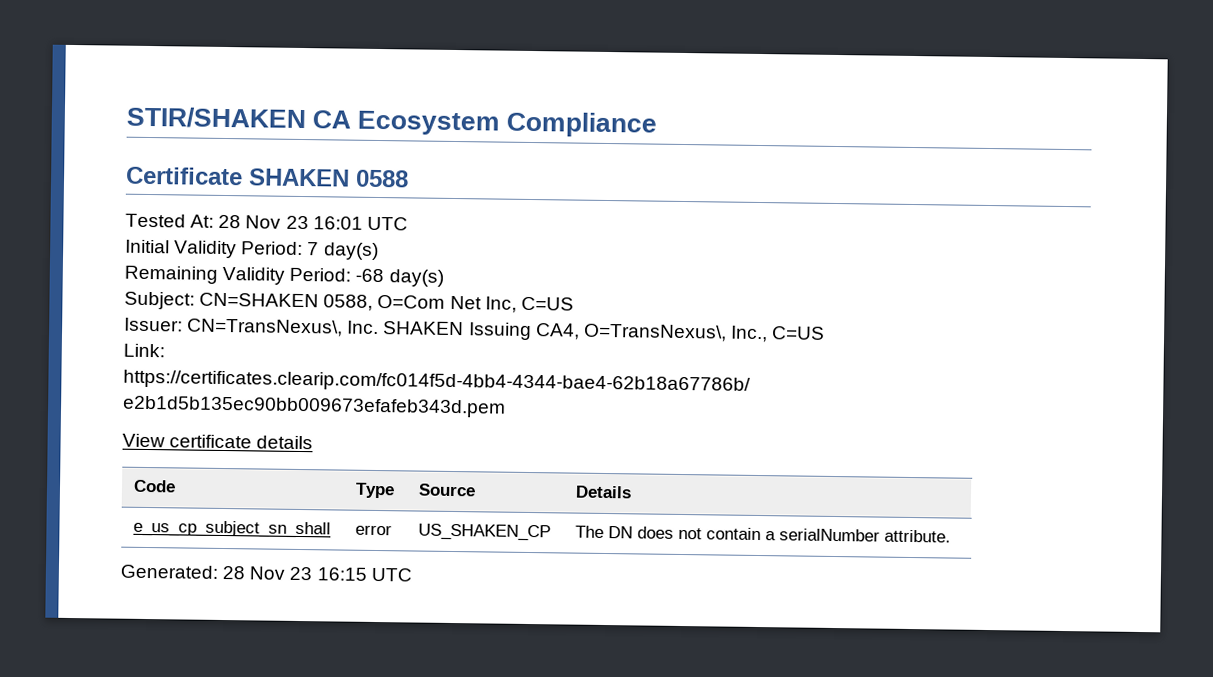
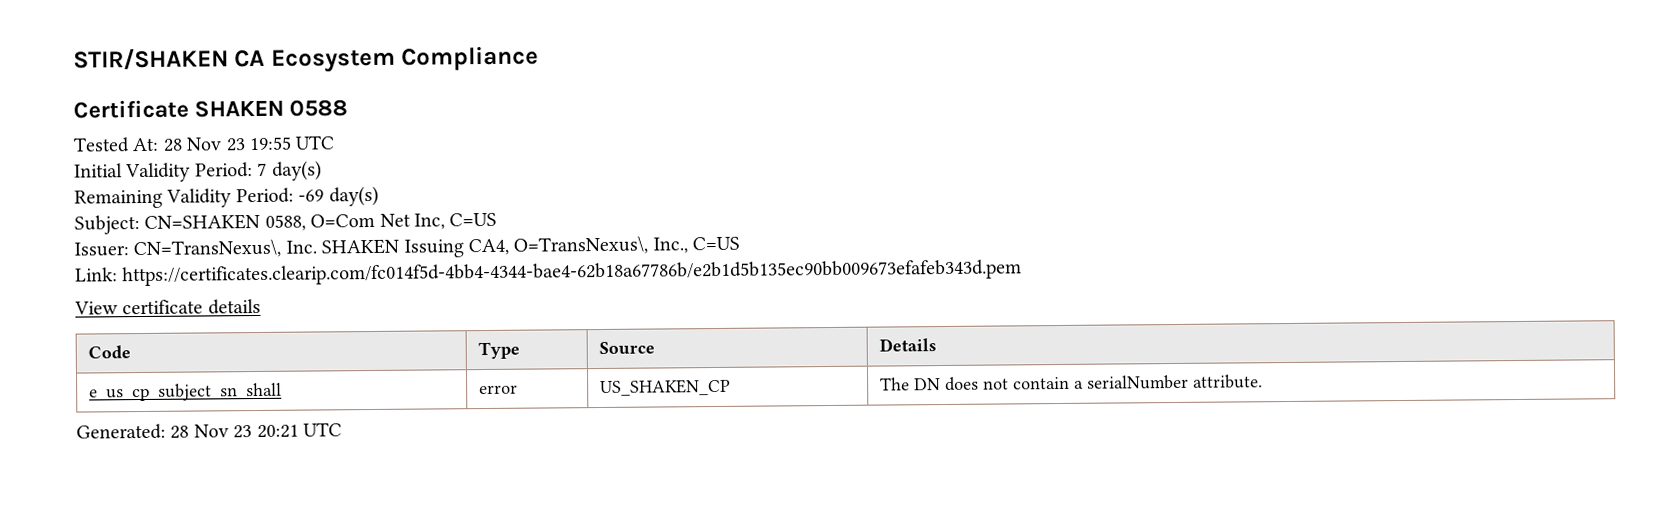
[312,216,363,230] 16:01 -> [249,136,292,151] 19:55
[355,268,385,283] -68 -> [298,189,325,202] -69
[316,567,367,581] 16:15 -> [256,424,299,439] 20:21

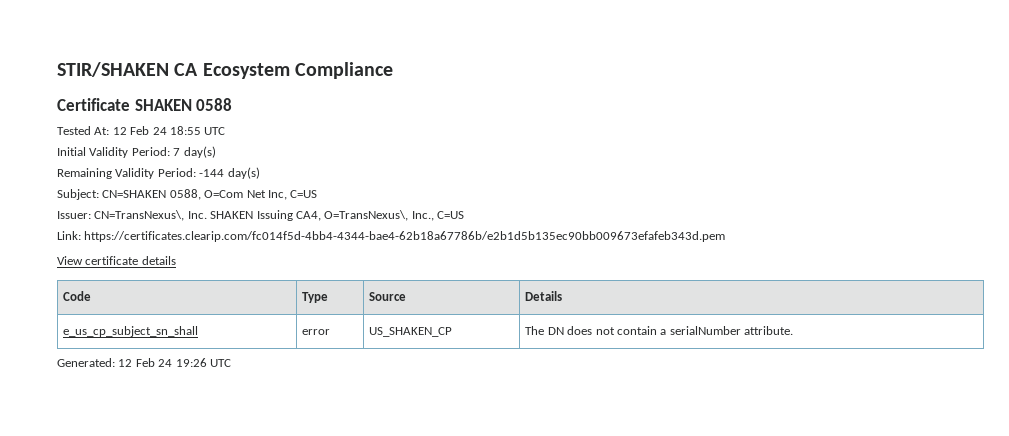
[162,136,292,152] 28 Nov 23 19:55 -> [112,126,201,135] 12 Feb 24 18:55
[298,189,325,202] -69 -> [199,169,225,177] -144
[170,424,299,439] 28 Nov 23 20:21 -> [118,358,207,367] 12 Feb 24 19:26

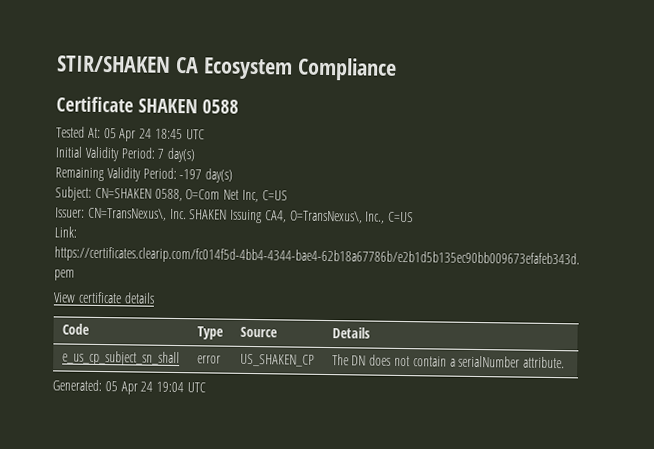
[112,126,201,135] 12 Feb 24 18:55 -> [103,128,183,142] 05 Apr 24 18:45
[199,169,225,177] -144 -> [179,169,203,180] -197
[118,358,207,367] 12 Feb 24 19:26 -> [104,381,185,395] 05 Apr 24 19:04

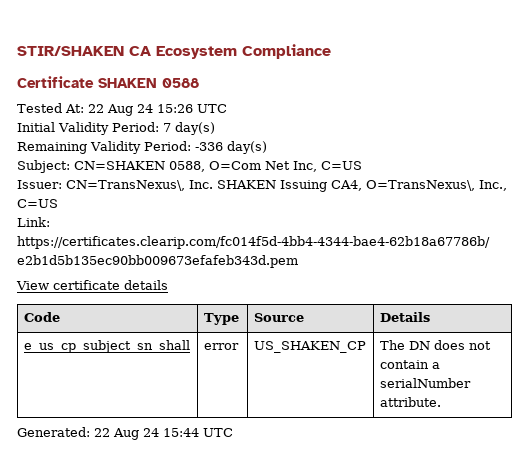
[103,128,183,142] 05 Apr 24 18:45 -> [88,104,193,116] 22 Aug 24 15:26
[179,169,203,180] -197 -> [194,142,223,151] -336
[104,381,185,395] 05 Apr 24 19:04 -> [94,428,199,440] 22 Aug 24 15:44

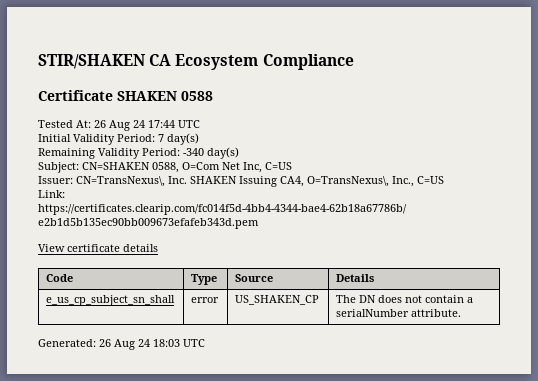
[88,104,193,116] 22 Aug 24 15:26 -> [94,120,175,131] 26 Aug 24 17:44
[194,142,223,151] -336 -> [183,148,204,156] -340
[94,428,199,440] 22 Aug 24 15:44 -> [99,339,180,350] 26 Aug 24 18:03

